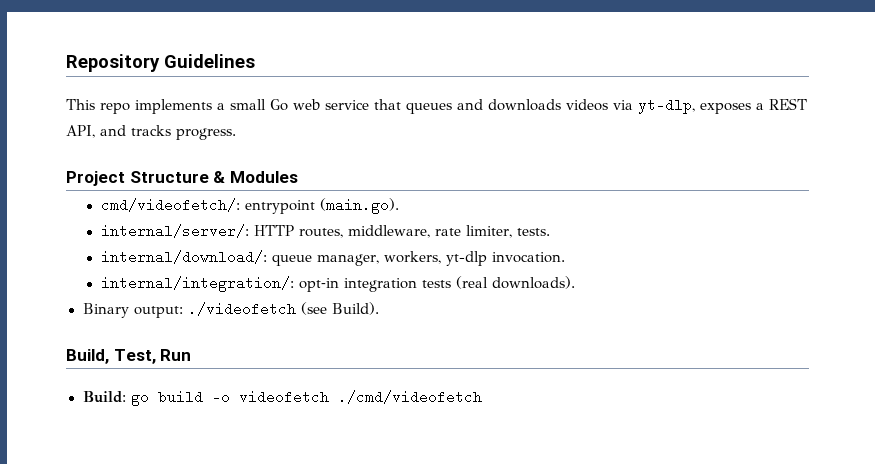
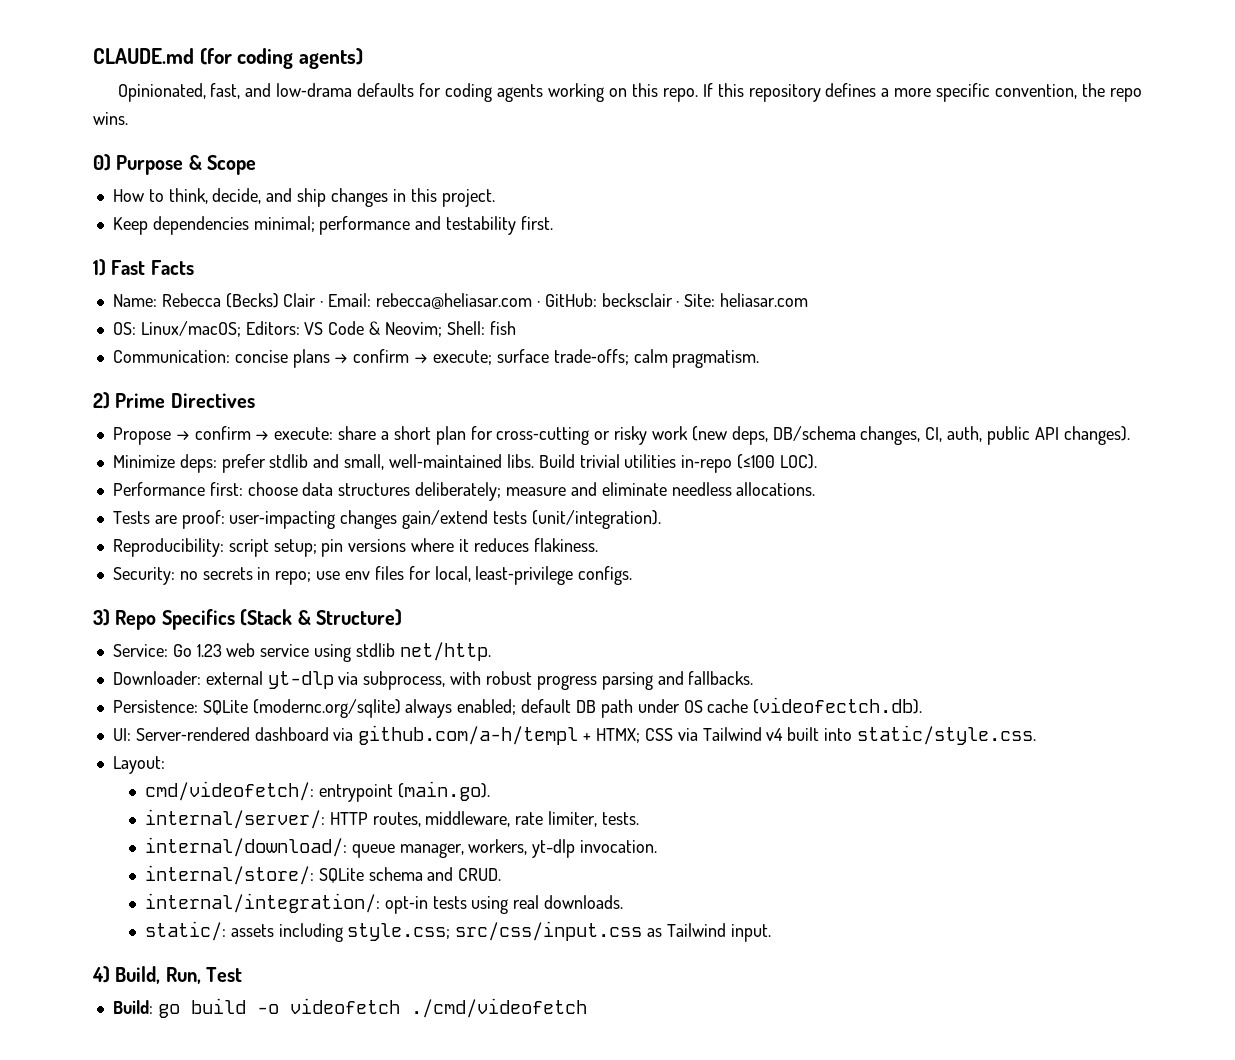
[66,54,255,72] [66,98,807,114] [66,125,236,140] [66,171,298,186] Repository Guidelines // This repo implements a small Go web service that queues and downloads videos via yt-dlp, exposes a REST API, and tracks progress. // Project Structure & Modules -> [93,48,364,69] [117,83,1143,102] [93,112,128,125] [93,154,257,175] [112,188,495,207] [112,216,553,235] [93,259,194,276] [112,293,809,309] [112,321,516,337] [112,349,760,368] [93,392,255,409] [112,426,1130,445] [112,454,817,473] [112,482,816,501] [112,510,661,529] [112,538,598,557] [112,566,633,585] [93,609,402,630] [112,642,491,662] [112,671,754,690] [112,697,923,718] [112,725,1036,745] [112,756,165,774] CLAUDE.md (for coding agents) // Opinionated, fast, and low‑drama defaults for coding agents working on this repo. If this repository defines a more specific convention, the repo wins. // 0) Purpose & Scope // How to think, decide, and ship changes in this project. // Keep dependencies minimal; performance and testability first. // 1) Fast Facts // Name: Rebecca (Becks) Clair · Email: rebecca@heliasar.com · GitHub: becksclair · Site: heliasar.com // OS: Linux/macOS; Editors: VS Code & Neovim; Shell: fish // Communication: concise plans → confirm → execute; surface trade‑offs; calm pragmatism. // 2) Prime Directives // Propose → confirm → execute: share a short plan for cross‑cutting or risky work (new deps, DB/schema changes, CI, auth, public API changes). // Minimize deps: prefer stdlib and small, well‑maintained libs. Build trivial utilities in‑repo (≤100 LOC). // Performance first: choose data structures deliberately; measure and eliminate needless allocations. // Tests are proof: user‑impacting changes gain/extend tests (unit/integration). // Reproducibility: script setup; pin versions where it reduces flakiness. // Security: no secrets in repo; use env files for local, least‑privilege configs. // 3) Repo Specifics (Stack & Structure) // Service: Go 1.23 web service using stdlib net/http. // Downloader: external yt-dlp via subprocess, with robust progress parsing and fallbacks. // Persistence: SQLite (modernc.org/sqlite) always enabled; default DB path under OS cache (videofectch.db). // UI: Server‑rendered dashboard via github.com/a-h/templ + HTMX; CSS via Tailwind v4 built into static/style.css. // Layout:
[100,276,575,292] [82,302,379,318] [66,349,192,364] internal/integration/: opt‑in integration tests (real downloads). // Binary output: ./videofetch (see Build). // Build, Test, Run -> [144,865,502,885] [144,893,624,914] [144,921,771,942] [92,966,243,984] internal/store/: SQLite schema and CRUD. // internal/integration/: opt‑in tests using real downloads. // static/: assets including style.css; src/css/input.css as Tailwind input. // 4) Build, Run, Test

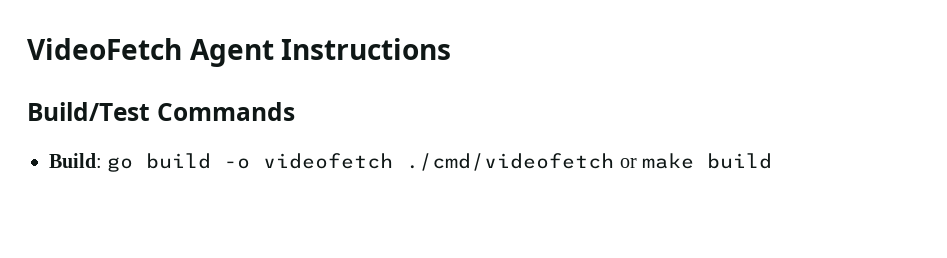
[93,48,364,69] [117,83,1143,102] [93,112,128,125] [93,154,257,175] [112,188,495,207] [112,216,553,235] [93,259,194,276] [112,293,809,309] [112,321,516,337] [112,349,760,368] [93,392,255,409] [112,426,1130,445] [112,454,817,473] [112,482,816,501] [112,510,661,529] [112,538,598,557] [112,566,633,585] [93,609,402,630] [112,642,491,662] [112,671,754,690] [112,697,923,718] [112,725,1036,745] [112,756,165,774] [144,781,490,802] [144,809,640,829] [144,837,658,858] [144,865,502,885] [144,893,624,914] [144,921,771,942] [92,966,243,984] CLAUDE.md (for coding agents) // Opinionated, fast, and low‑drama defaults for coding agents working on this repo. If this repository defines a more specific convention, the repo wins. // 0) Purpose & Scope // How to think, decide, and ship changes in this project. // Keep dependencies minimal; performance and testability first. // 1) Fast Facts // Name: Rebecca (Becks) Clair · Email: rebecca@heliasar.com · GitHub: becksclair · Site: heliasar.com // OS: Linux/macOS; Editors: VS Code & Neovim; Shell: fish // Communication: concise plans → confirm → execute; surface trade‑offs; calm pragmatism. // 2) Prime Directives // Propose → confirm → execute: share a short plan for cross‑cutting or risky work (new deps, DB/schema changes, CI, auth, public API changes). // Minimize deps: prefer stdlib and small, well‑maintained libs. Build trivial utilities in‑repo (≤100 LOC). // Performance first: choose data structures deliberately; measure and eliminate needless allocations. // Tests are proof: user‑impacting changes gain/extend tests (unit/integration). // Reproducibility: script setup; pin versions where it reduces flakiness. // Security: no secrets in repo; use env files for local, least‑privilege configs. // 3) Repo Specifics (Stack & Structure) // Service: Go 1.23 web service using stdlib net/http. // Downloader: external yt-dlp via subprocess, with robust progress parsing and fallbacks. // Persistence: SQLite (modernc.org/sqlite) always enabled; default DB path under OS cache (videofectch.db). // UI: Server‑rendered dashboard via github.com/a-h/templ + HTMX; CSS via Tailwind v4 built into static/style.css. // Layout: // cmd/videofetch/: entrypoint (main.go). // internal/server/: HTTP routes, middleware, rate limiter, tests. // internal/download/: queue manager, workers, yt-dlp invocation. // internal/store/: SQLite schema and CRUD. // internal/integration/: opt‑in tests using real downloads. // static/: assets including style.css; src/css/input.css as Tailwind input. // 4) Build, Run, Test -> [27,38,452,67] [27,102,295,121] VideoFetch Agent Instructions // Build/Test Commands
(587, 1008) none -> [619,153,773,169] or make build

